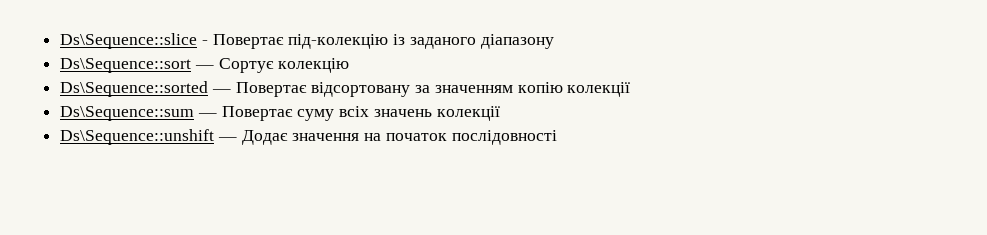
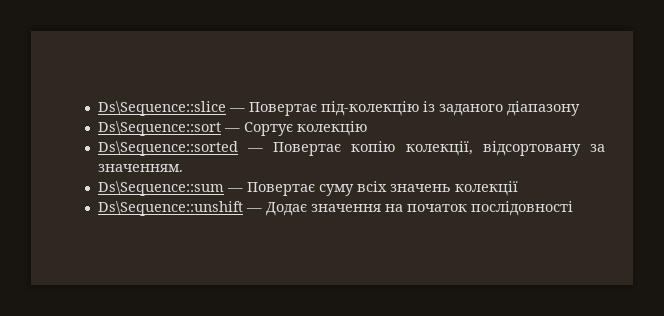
[201,40,208,45] - -> [228,108,245,112] —
[311,82,631,97] відсортовану за значенням копію колекції -> [351,141,605,156] [97,164,183,172] копію колекції, відсортовану за значенням.

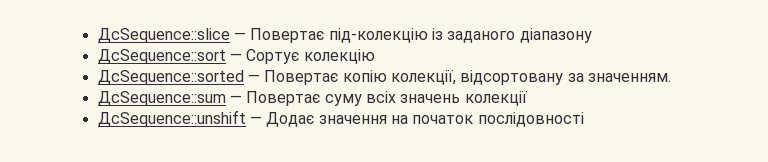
[97,101,226,116] Ds\Sequence::slice -> [97,28,230,43] ДсSequence::slice
[97,121,221,136] Ds\Sequence::sort -> [97,49,226,64] ДсSequence::sort
[97,141,238,156] Ds\Sequence::sorted -> [97,70,244,85] ДсSequence::sorted
[97,181,224,196] Ds\Sequence::sum -> [97,91,226,106] ДсSequence::sum
[97,201,243,216] Ds\Sequence::unshift -> [97,110,246,127] ДсSequence::unshift

